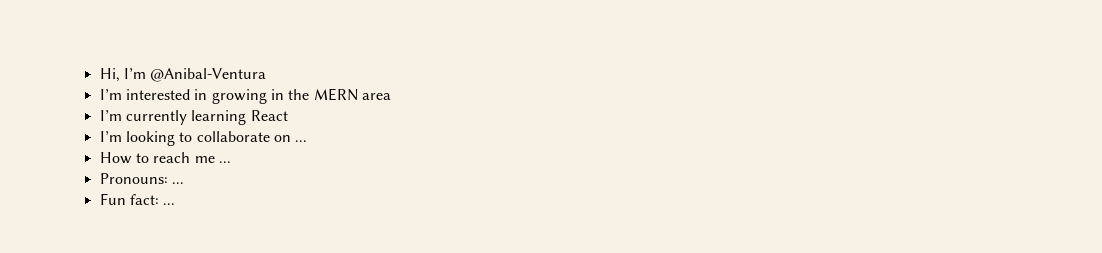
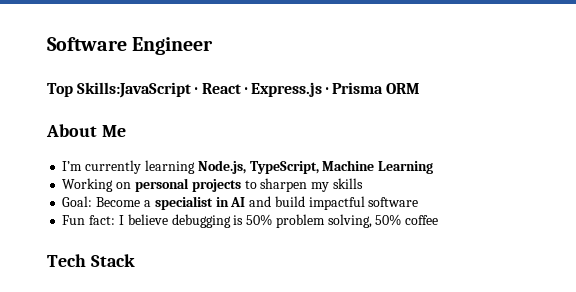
[99,68,267,82] [99,88,391,104] [99,110,288,125] [99,131,308,146] [99,152,231,164] [99,173,184,184] [99,193,176,205] Hi, I’m @Anibal-Ventura // I’m interested in growing in the MERN area // I’m currently learning React // I’m looking to collaborate on ... // How to reach me ... // Pronouns: ... // Fun fact: ... -> [47,37,214,55] [47,82,421,98] [46,124,126,137] [62,160,434,174] [62,178,363,192] [62,196,419,210] [62,214,439,228] [47,254,135,267] Software Engineer // Top Skills:JavaScript · React · Express.js · Prisma ORM // About Me // I’m currently learning Node.js, TypeScript, Machine Learning // Working on personal projects to sharpen my skills // Goal: Become a specialist in AI and build impactful software // Fun fact: I believe debugging is 50% problem solving, 50% coffee // Tech Stack

